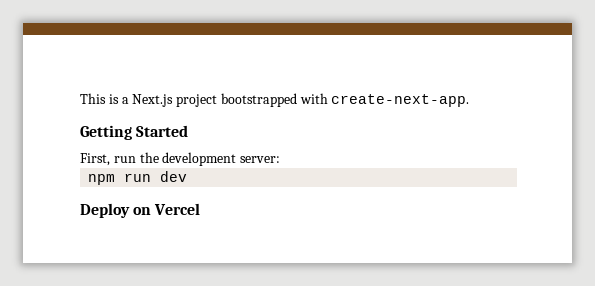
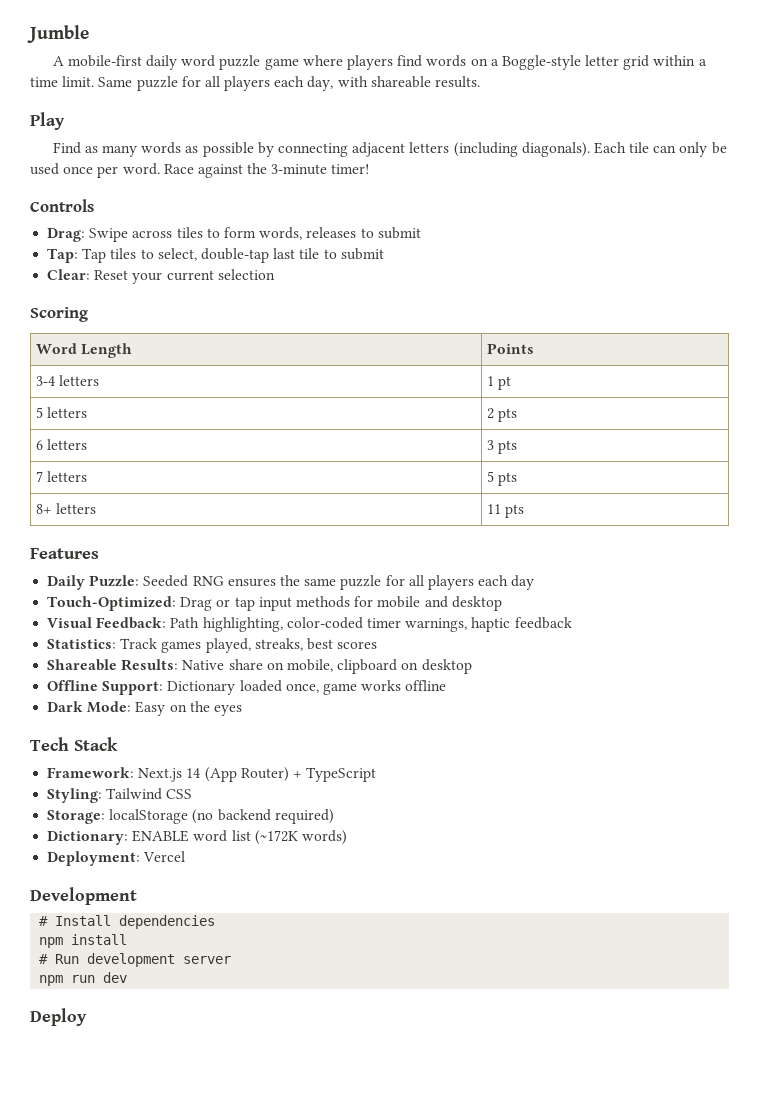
[80,93,470,107] [80,125,189,140] [80,152,281,166] This is a Next.js project bootstrapped with create-next-app. // Getting Started // First, run the development server: -> [27,25,89,43] [52,55,707,70] [30,76,481,91] [30,112,65,130] [52,142,727,157] [30,163,370,178] [30,199,94,212] [47,227,421,242] [47,248,384,263] [47,269,275,284] [30,307,88,322] [36,343,133,358] [487,343,535,354] [36,375,100,386] [487,376,512,390] [36,407,88,418] [487,408,518,422] [36,439,88,450] [487,440,518,454] [36,471,88,482] [487,471,518,486] [36,503,97,514] [487,504,525,518] [30,548,99,559] [47,575,535,590] [47,596,502,611] [47,617,572,632] [47,638,378,653] [47,659,472,674] [47,680,447,695] [47,701,242,716] [30,737,118,751] [47,767,377,782] [47,788,193,803] [47,809,334,824] [47,830,347,845] [47,851,186,866] [30,887,137,905] [39,915,216,929] [39,934,128,948] [39,953,232,967] Jumble // A mobile-first daily word puzzle game where players find words on a Boggle-style letter grid within a time limit. Same puzzle for all players each day, with shareable results. // Play // Find as many words as possible by connecting adjacent letters (including diagonals). Each tile can only be used once per word. Race against the 3-minute timer! // Controls // Drag: Swipe across tiles to form words, releases to submit // Tap: Tap tiles to select, double-tap last tile to submit // Clear: Reset your current selection // Scoring // Word Length | Points // 3-4 letters | 1 pt // 5 letters | 2 pts // 6 letters | 3 pts // 7 letters | 5 pts // 8+ letters | 11 pts // Features // Daily Puzzle: Seeded RNG ensures the same puzzle for all players each day // Touch-Optimized: Drag or tap input methods for mobile and desktop // Visual Feedback: Path highlighting, color-coded timer warnings, haptic feedback // Statistics: Track games played, streaks, best scores // Shareable Results: Native share on mobile, clipboard on desktop // Offline Support: Dictionary loaded once, game works offline // Dark Mode: Easy on the eyes // Tech Stack // Framework: Next.js 14 (App Router) + TypeScript // Styling: Tailwind CSS // Storage: localStorage (no backend required) // Dictionary: ENABLE word list (~172K words) // Deployment: Vercel // Development // # Install dependencies // npm install // # Run development server
[133,203,201,215] on Vercel -> (87, 1017) none

